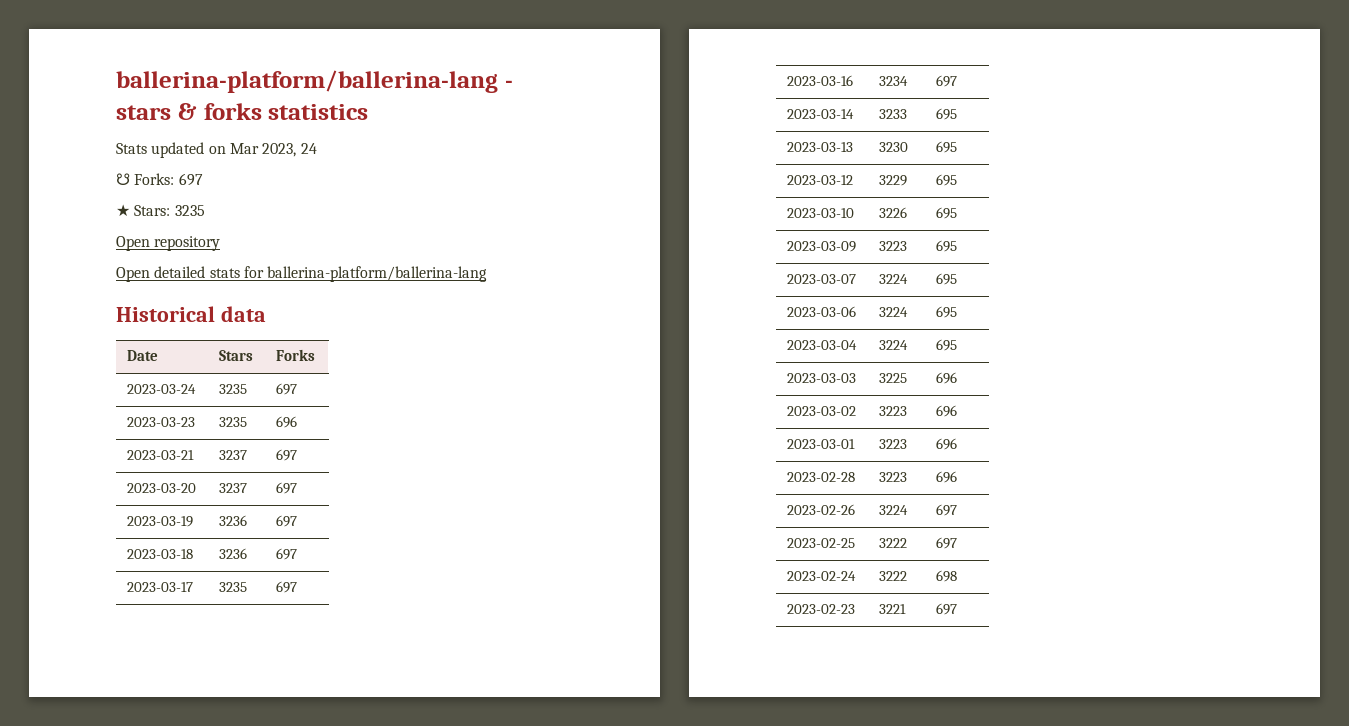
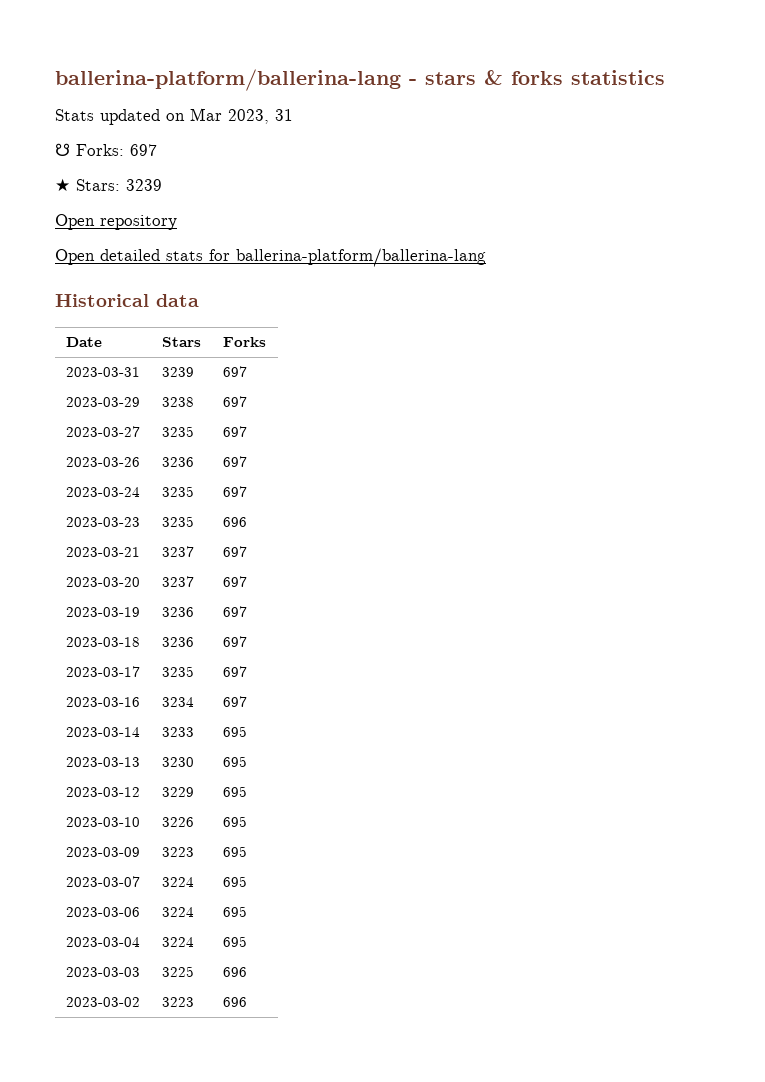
[300,143,317,154] 24 -> [275,109,293,121] 31
[174,205,205,216] 3235 -> [126,179,162,191] 3239
(316, 355) none -> [65,367,140,377] [161,367,194,377] [222,366,247,377] [65,397,140,407] [161,397,194,407] [222,396,247,407] [65,426,140,437] [161,426,194,437] [222,426,247,437] [65,457,140,467] [161,457,194,467] [222,456,247,467] // 2023-03-31 | 3239 | 697 // 2023-03-29 | 3238 | 697 // 2023-03-27 | 3235 | 697 // 2023-03-26 | 3236 | 697
[787,439,856,449] [879,439,908,449] [936,438,958,450] [787,472,856,482] [879,472,908,482] [936,471,958,483] [787,504,856,515] [879,505,909,515] [936,504,958,516] [787,538,856,548] [879,538,908,548] [936,537,958,549] [787,571,857,581] [879,571,908,581] [936,570,958,582] [787,604,856,614] [879,604,907,614] [936,603,958,615] // 2023-03-01 | 3223 | 696 // 2023-02-28 | 3223 | 696 // 2023-02-26 | 3224 | 697 // 2023-02-25 | 3222 | 697 // 2023-02-24 | 3222 | 698 // 2023-02-23 | 3221 | 697 -> (247, 1002) none

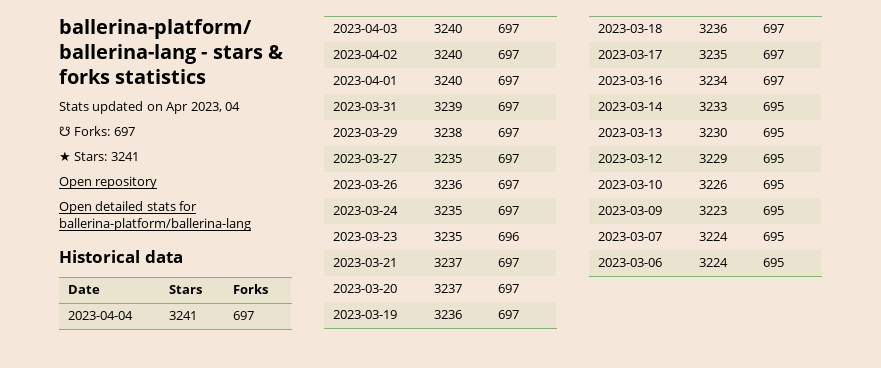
[190,108,293,124] Mar 2023, 31 -> [166,102,240,114] Apr 2023, 04
[126,179,162,191] 3239 -> [110,152,139,161] 3241
(266, 342) none -> [67,311,133,320] [168,311,197,320] [232,311,254,320] [332,24,397,33] [433,24,462,33] [497,24,519,33] [332,50,397,59] [433,50,462,59] [497,50,519,59] [332,76,397,85] [433,76,462,85] [497,76,519,85] // 2023-04-04 | 3241 | 697 // 2023-04-03 | 3240 | 697 // 2023-04-02 | 3240 | 697 // 2023-04-01 | 3240 | 697
[65,937,140,947] [161,937,194,947] [222,936,247,947] [65,967,140,977] [161,966,194,977] [222,967,247,977] [65,997,140,1007] [161,997,194,1007] [222,997,247,1007] // 2023-03-04 | 3224 | 695 // 2023-03-03 | 3225 | 696 // 2023-03-02 | 3223 | 696 -> (784, 262) none

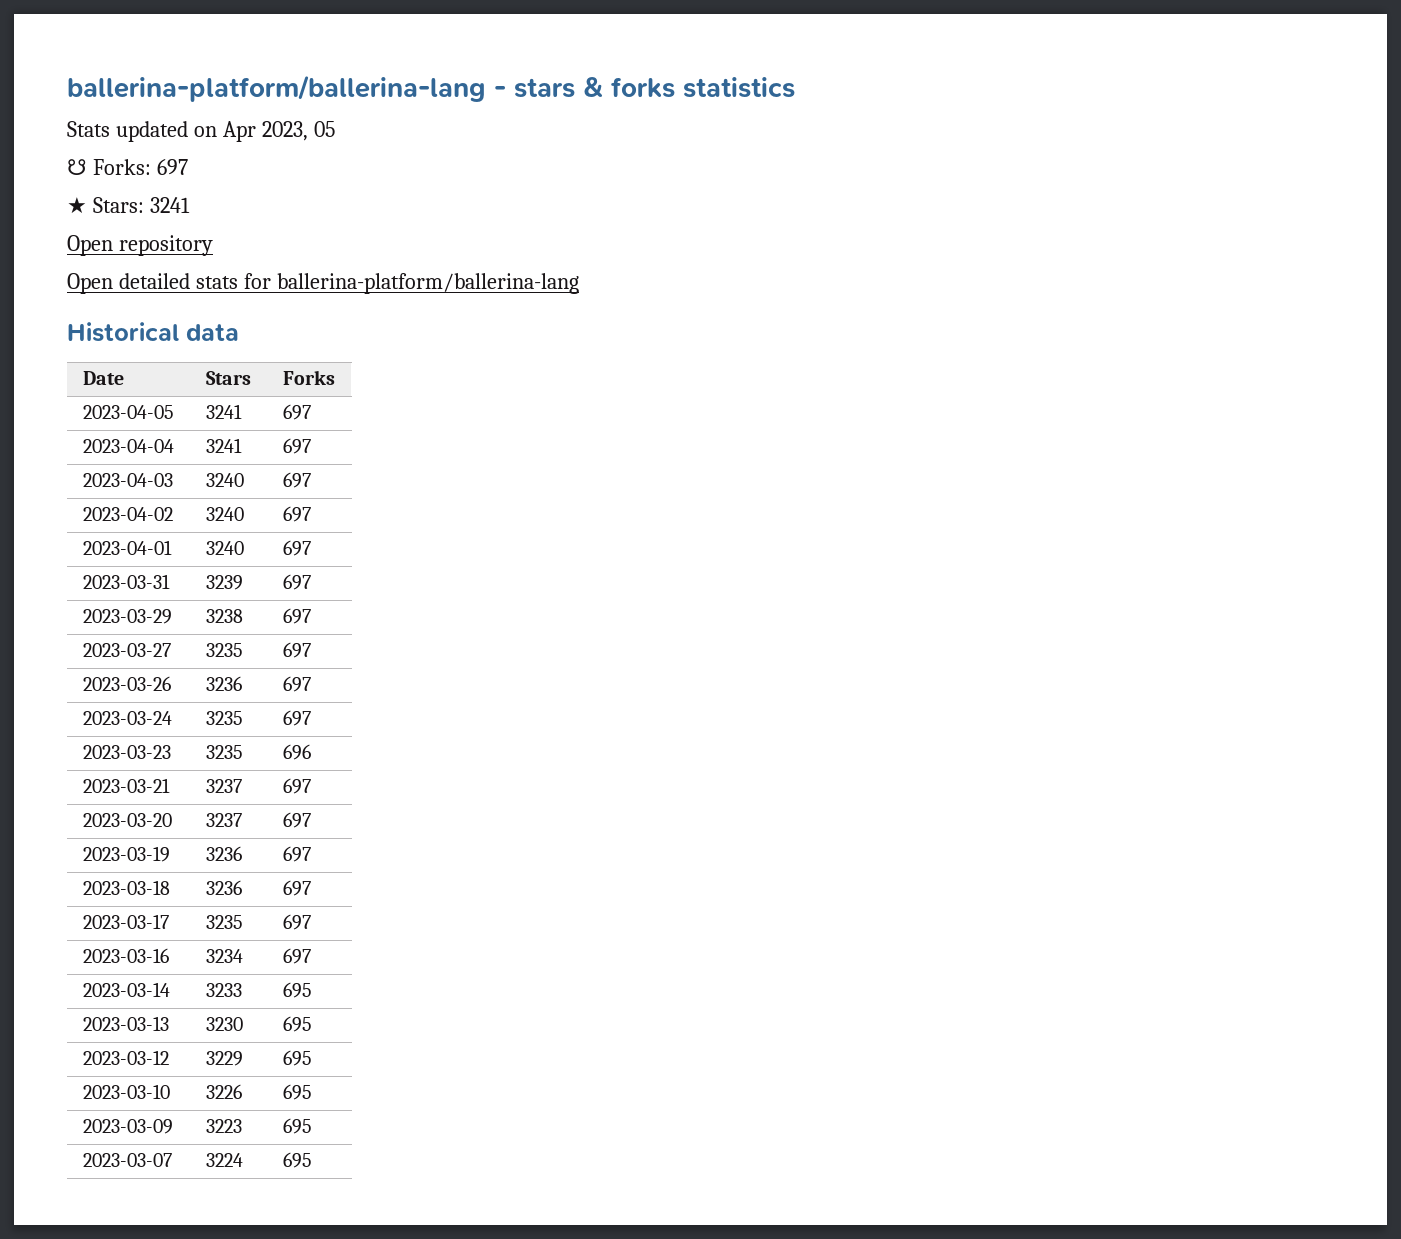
[224,102,240,111] 04 -> [313,121,335,137] 05
(268, 289) none -> [82,405,174,419] [205,404,242,419] [282,404,311,420] // 2023-04-05 | 3241 | 697
[597,258,662,267] [698,258,728,267] [762,258,784,267] // 2023-03-06 | 3224 | 695 -> (312, 1160) none

